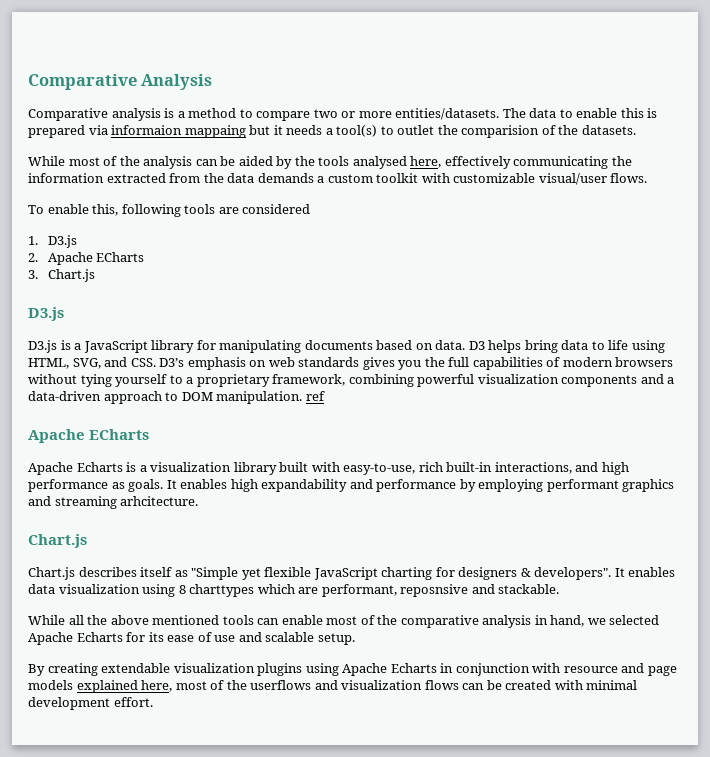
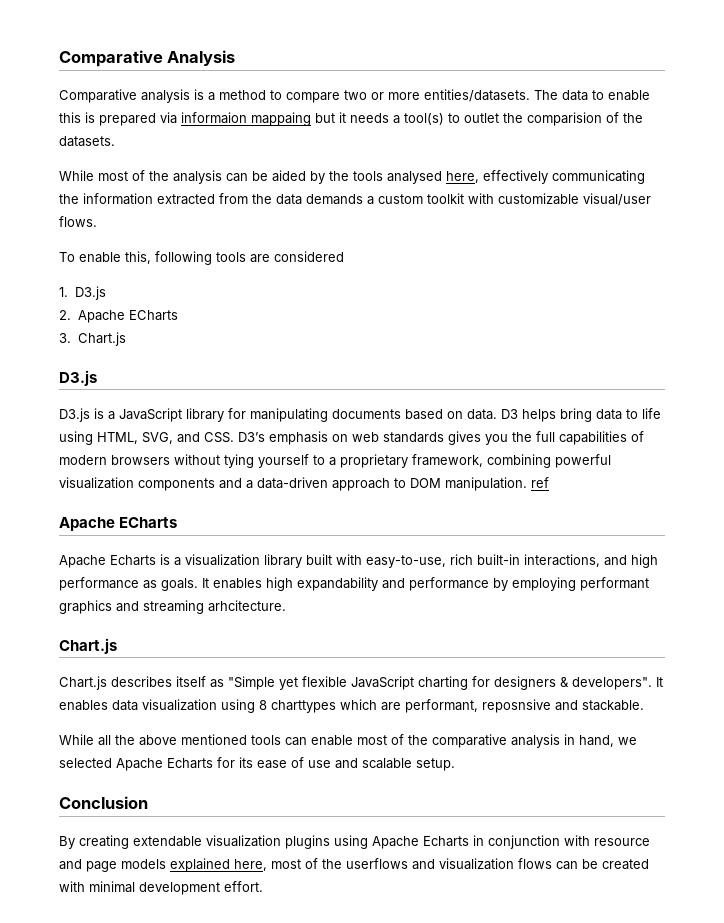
(355, 639) none -> [59,796,148,809] // Conclusion

